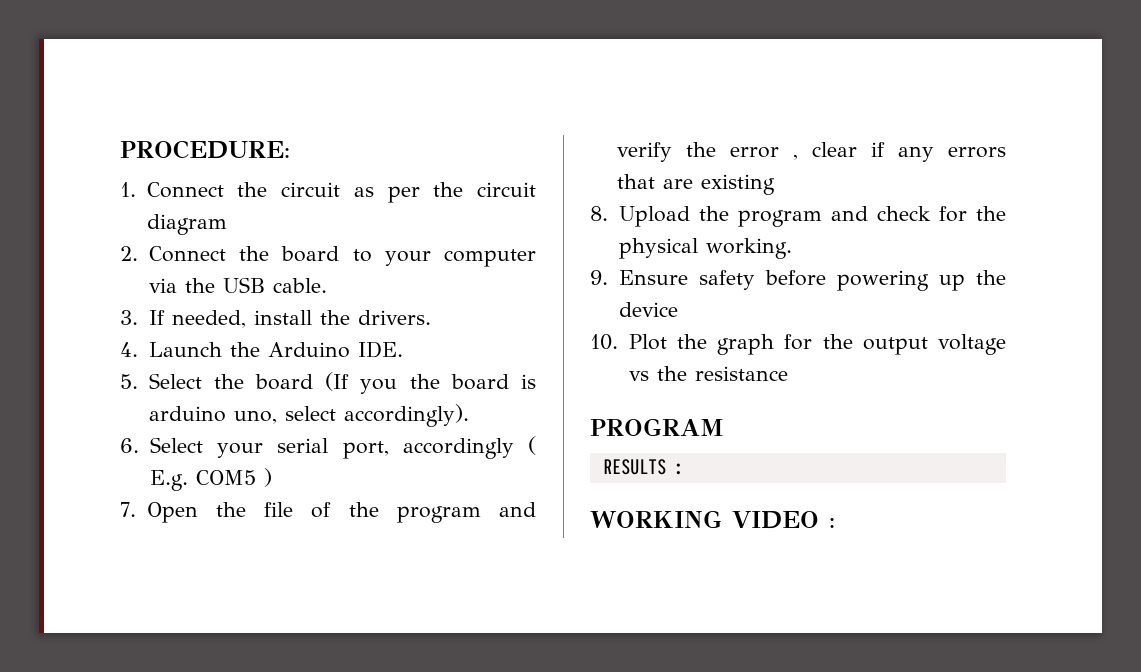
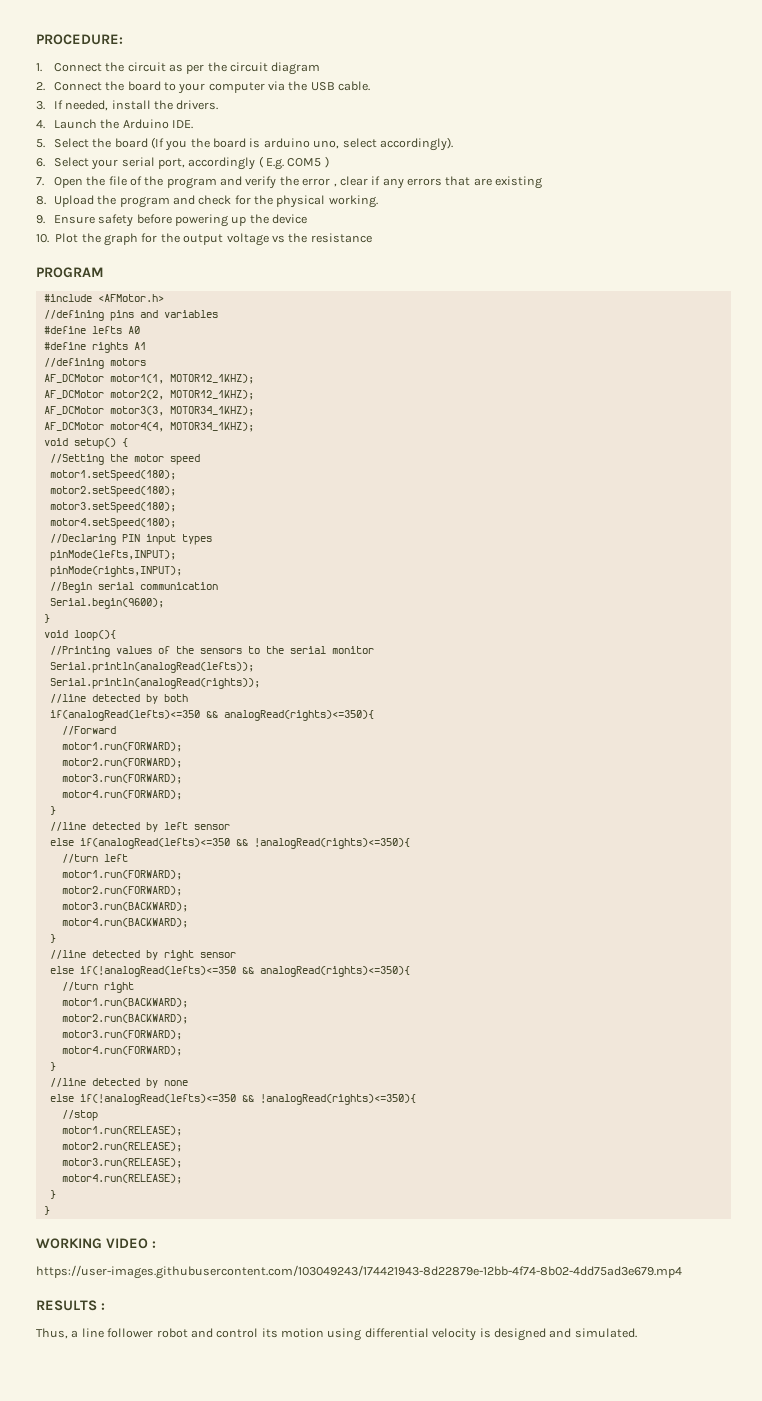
[602,459,684,475] [590,510,835,529] RESULTS : // WORKING VIDEO : -> [43,294,164,302] [43,310,218,321] [43,326,140,334] [43,342,146,353] [43,358,146,369] [43,374,254,384] [43,390,254,400] [43,406,254,416] [43,422,254,432] [43,438,128,449] [49,454,200,465] [49,470,176,481] [49,486,176,497] [49,502,176,513] [49,518,176,529] [49,534,212,545] [49,550,176,561] [49,566,182,577] [49,582,218,593] [49,598,164,609] [43,614,50,623] [43,630,116,641] [49,646,374,657] [49,662,254,673] [49,678,260,689] [49,694,188,704] [49,710,374,721] [61,726,116,735] [61,742,182,752] [61,758,182,768] [61,774,182,784] [61,790,182,800] [49,806,56,815] [49,822,230,832] [49,838,410,849] [61,854,128,863] [61,870,182,880] [61,886,182,896] [61,902,188,912] [61,918,188,928] [49,934,56,943] [49,950,236,961] [49,966,410,977] [61,982,134,993] [61,998,188,1008] [61,1014,188,1024] [61,1030,182,1040] [61,1046,182,1056] [49,1062,56,1071] [49,1078,188,1088] [49,1094,416,1105] [61,1110,98,1121] [61,1126,182,1136] [61,1142,182,1152] [61,1158,182,1168] [61,1174,182,1184] [49,1190,56,1199] [43,1206,50,1215] [36,1238,156,1249] [36,1265,682,1279] [36,1300,105,1311] [36,1328,637,1341] #include <AFMotor.h> // //defining pins and variables // #define lefts A0 // #define rights A1 // //defining motors // AF_DCMotor motor1(1, MOTOR12_1KHZ); // AF_DCMotor motor2(2, MOTOR12_1KHZ); // AF_DCMotor motor3(3, MOTOR34_1KHZ); // AF_DCMotor motor4(4, MOTOR34_1KHZ); // void setup() { // //Setting the motor speed // motor1.setSpeed(180); // motor2.setSpeed(180); // motor3.setSpeed(180); // motor4.setSpeed(180); // //Declaring PIN input types // pinMode(lefts,INPUT); // pinMode(rights,INPUT); // //Begin serial communication // Serial.begin(9600); // } // void loop(){ // //Printing values of the sensors to the serial monitor // Serial.println(analogRead(lefts)); // Serial.println(analogRead(rights)); // //line detected by both // if(analogRead(lefts)<=350 && analogRead(rights)<=350){ // //Forward // motor1.run(FORWARD); // motor2.run(FORWARD); // motor3.run(FORWARD); // motor4.run(FORWARD); // } // //line detected by left sensor // else if(analogRead(lefts)<=350 && !analogRead(rights)<=350){ // //turn left // motor1.run(FORWARD); // motor2.run(FORWARD); // motor3.run(BACKWARD); // motor4.run(BACKWARD); // } // //line detected by right sensor // else if(!analogRead(lefts)<=350 && analogRead(rights)<=350){ // //turn right // motor1.run(BACKWARD); // motor2.run(BACKWARD); // motor3.run(FORWARD); // motor4.run(FORWARD); // } // //line detected by none // else if(!analogRead(lefts)<=350 && !analogRead(rights)<=350){ // //stop // motor1.run(RELEASE); // motor2.run(RELEASE); // motor3.run(RELEASE); // motor4.run(RELEASE); // } // } // WORKING VIDEO : // https://user-images.githubusercontent.com/103049243/174421943-8d22879e-12bb-4f74-8b02-4dd75ad3e679.mp4 // RESULTS : // Thus, a line follower robot and control its motion using differential velocity is designed and simulated.

